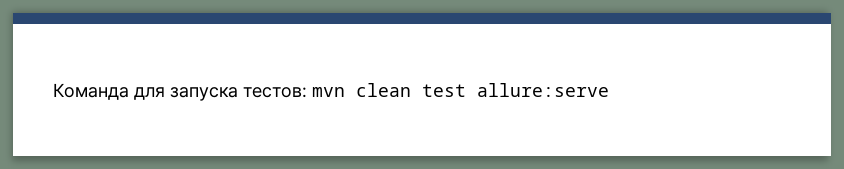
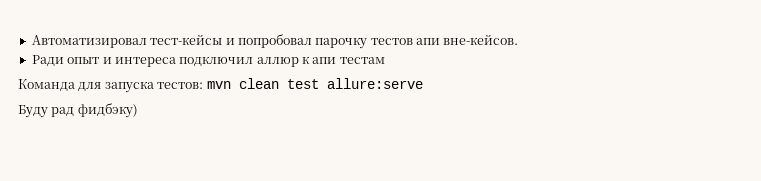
(53, 91) none -> [31,34,519,49] [31,55,385,67] Автоматизировал тест-кейсы и попробовал парочку тестов апи вне-кейсов. // Ради опыт и интереса подключил аллюр к апи тестам //
(609, 90) none -> [18,103,138,118] // Буду рад фидбэку)

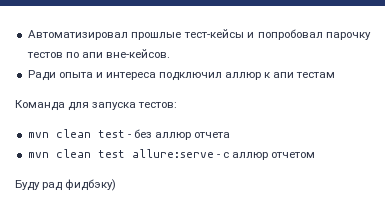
(147, 41) none -> [131,32,182,40] прошлые
(413, 41) none -> [65,52,79,58] по
[67,57,100,64] опыт -> [58,72,93,78] опыта
(204, 85) none -> [27,129,231,140] // mvn clean test - без аллюр отчета //
(423, 83) none -> [216,152,316,160] - с аллюр отчетом

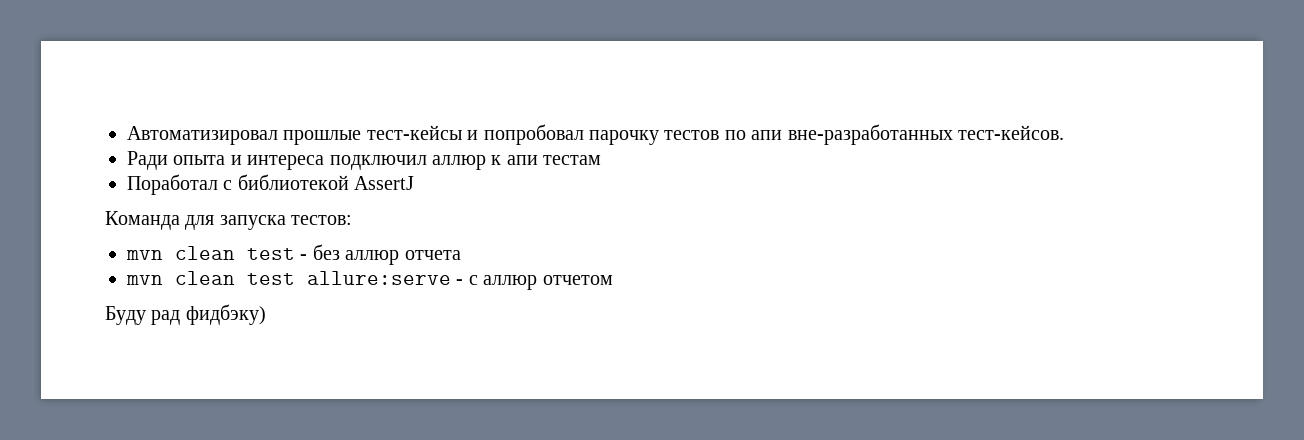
[105,49,170,58] вне-кейсов. -> [787,124,1064,145] вне-разработанных тест-кейсов.
(336, 75) none -> [127,174,415,195] // Поработал с библиотекой AssertJ

